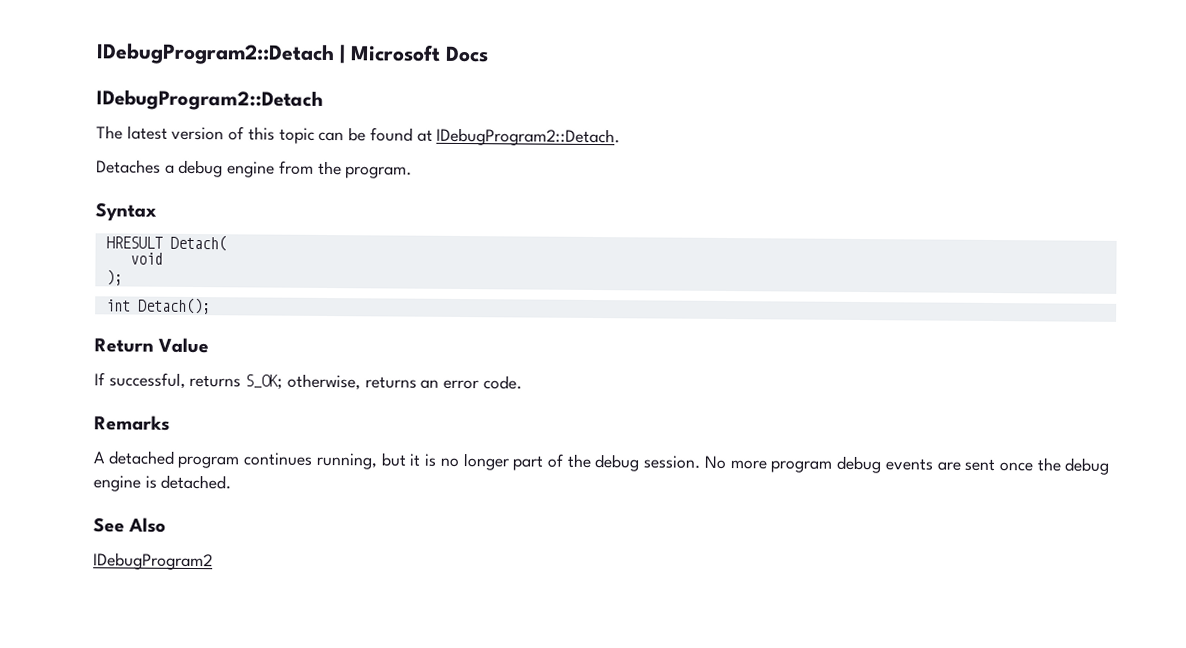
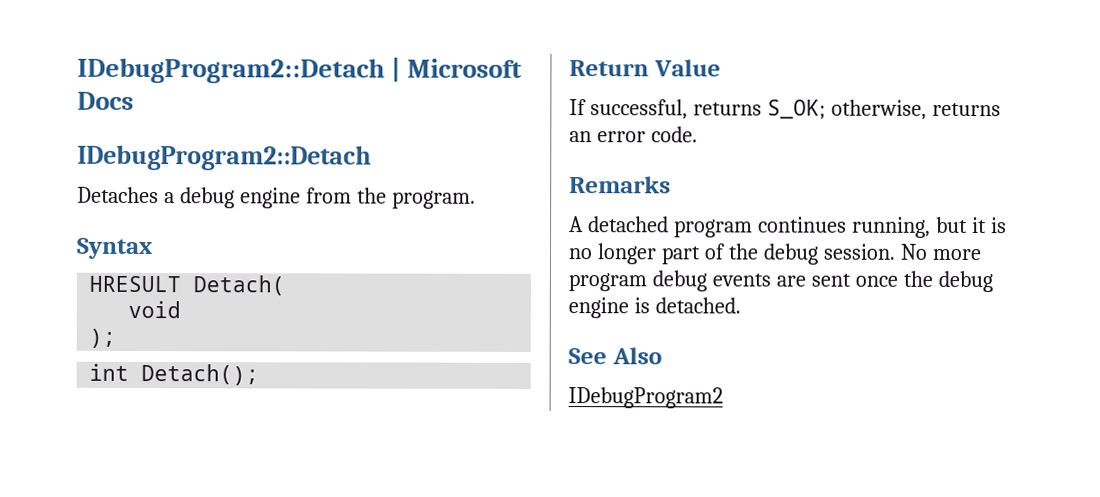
[96,125,621,147] // The latest version of this topic can be found at IDebugProgram2::Detach. -> (372, 157) none

